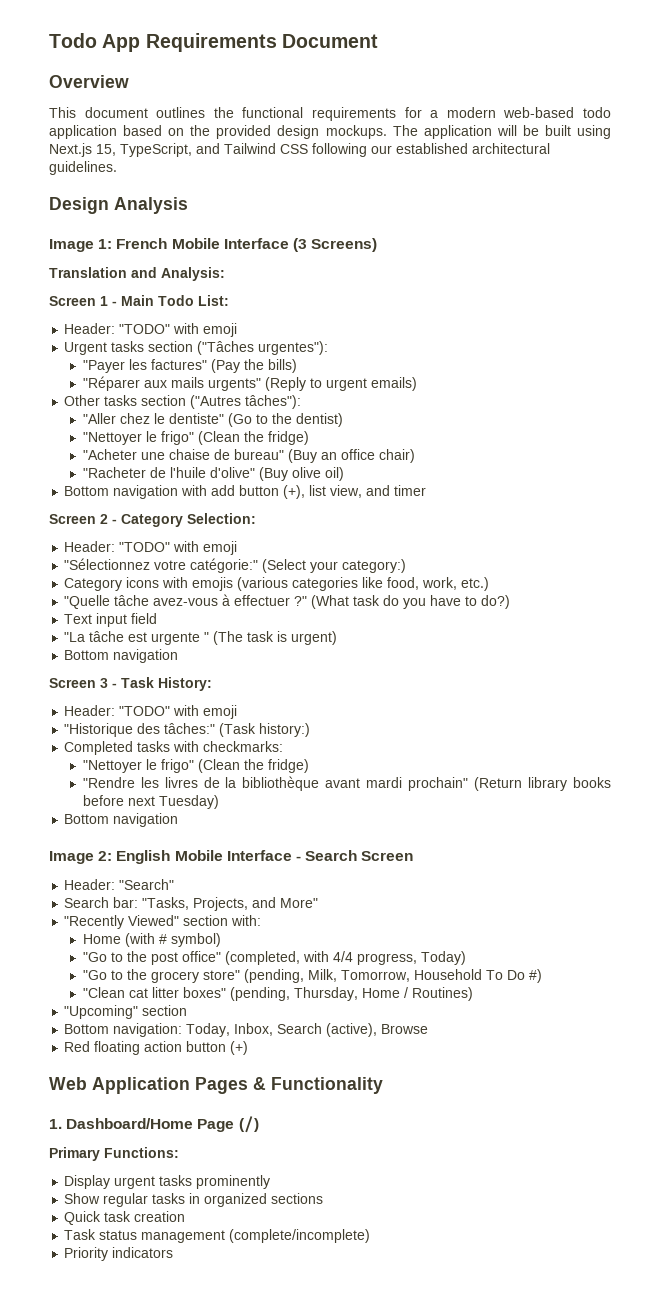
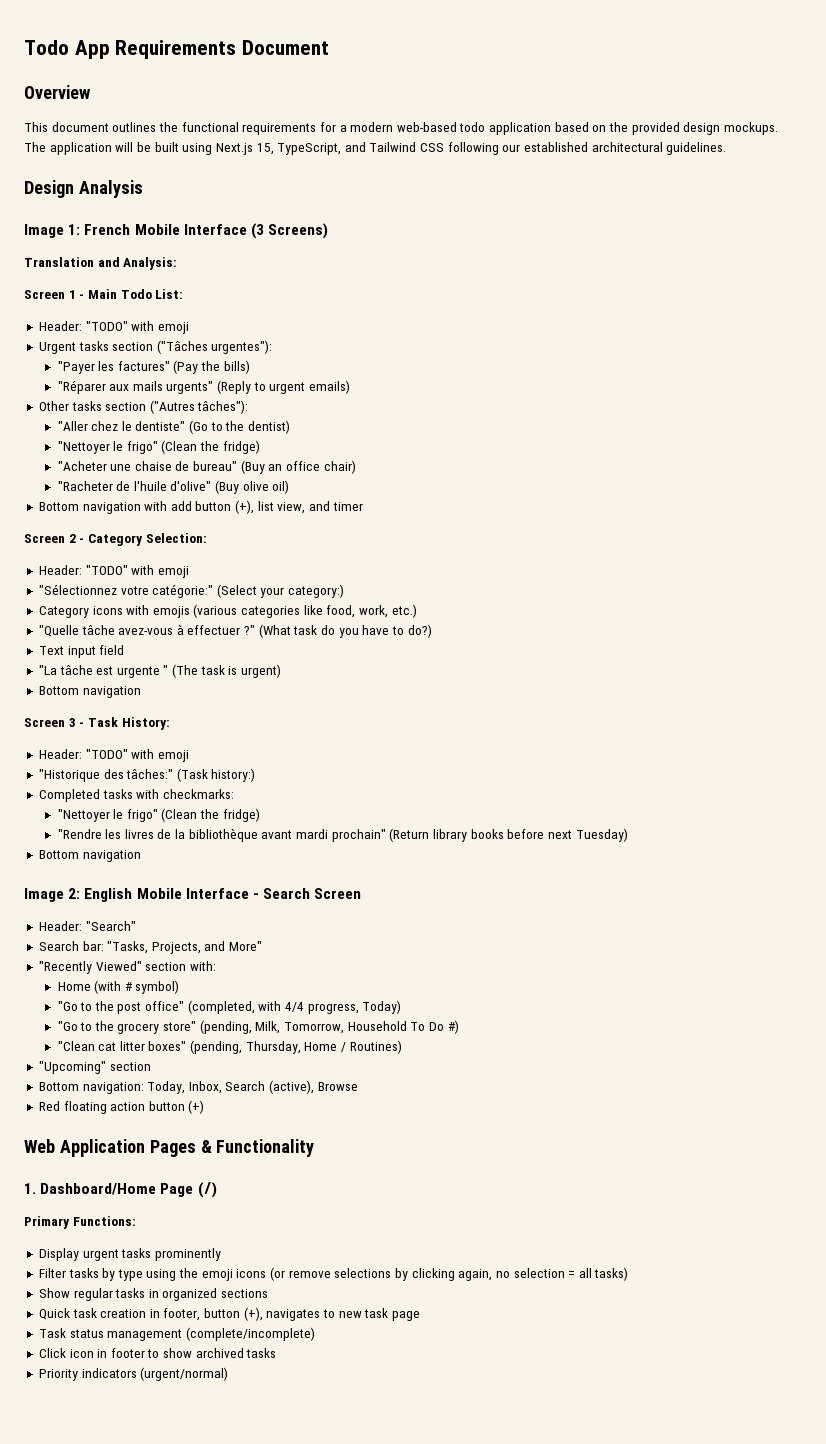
(271, 1182) none -> [38,1267,629,1281] // Filter tasks by type using the emoji icons (or remove selections by clicking again, no selection = all tasks)
[64,1229,371,1243] // Task status management (complete/incomplete) -> [149,1307,420,1321] [38,1327,315,1341] [38,1348,277,1358] in footer, button (+), navigates to new task page // Task status management (complete/incomplete) // Click icon in footer to show archived tasks
(174, 1252) none -> [140,1367,229,1381] (urgent/normal)

